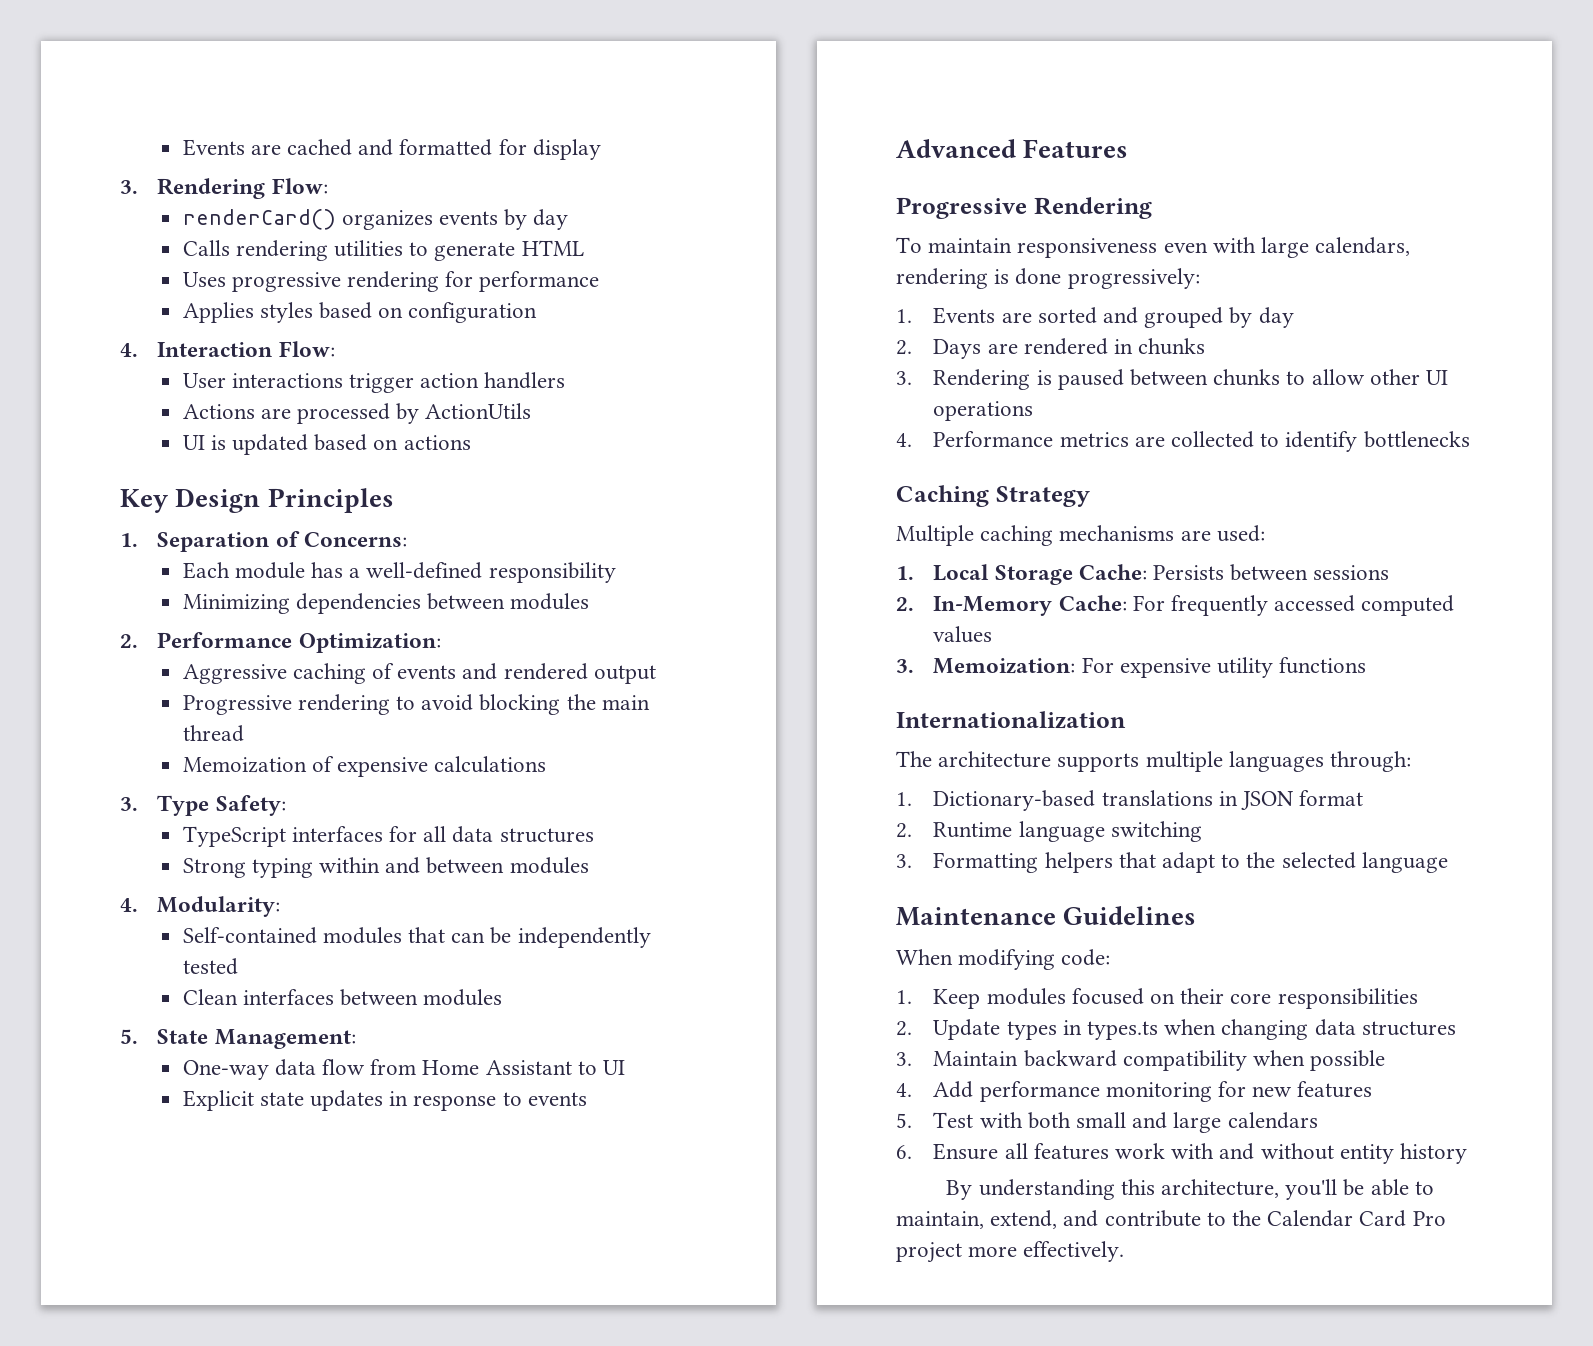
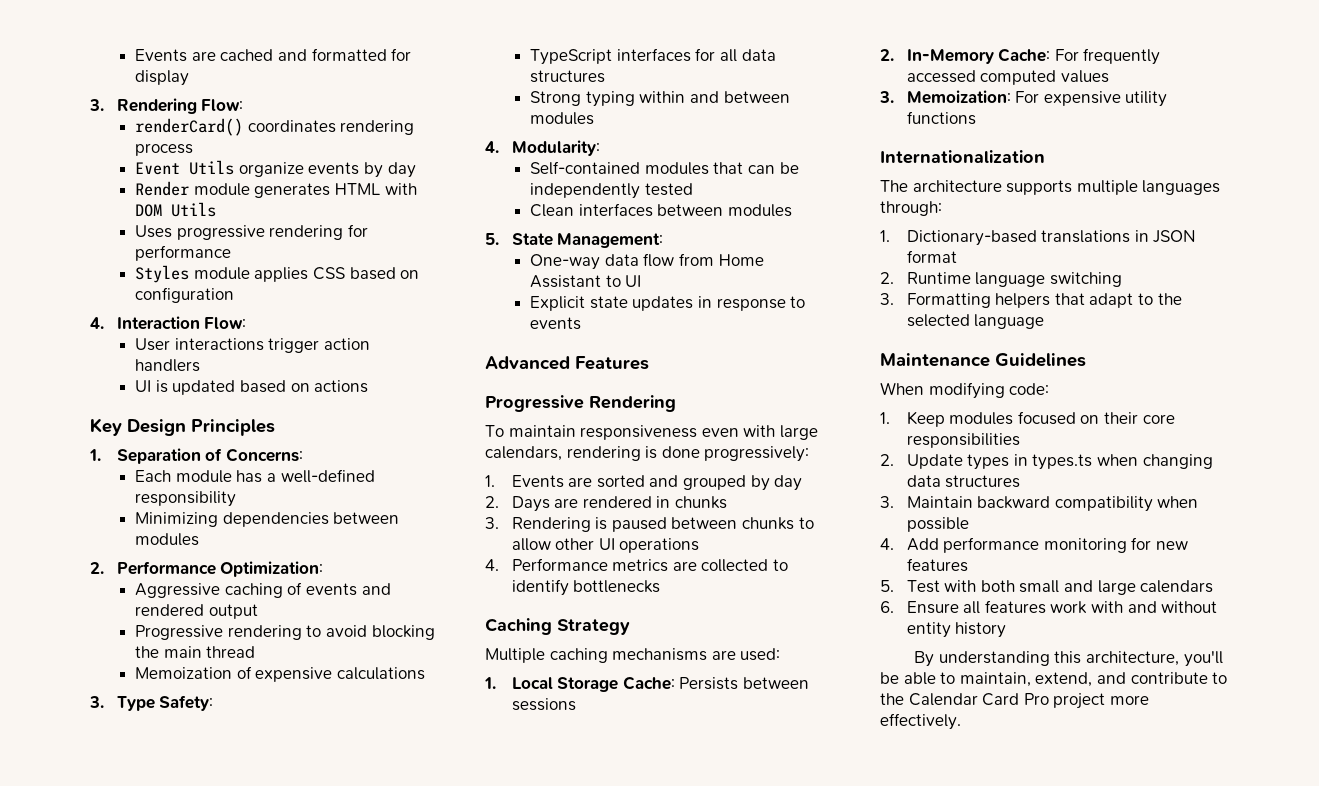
[341,209,569,230] [182,240,584,261] organizes events by day // Calls rendering utilities to generate HTML -> [247,120,415,135] [135,143,194,156] [135,160,416,178] [135,181,417,198] [135,202,217,217] coordinates rendering process // Event Utils organize events by day // Render module generates HTML with DOM Utils
[182,302,313,323] Applies styles -> [135,265,346,283] Styles module applies CSS
[182,403,532,424] // Actions are processed by ActionUtils -> (201, 365) none

